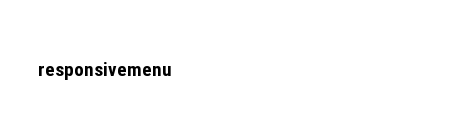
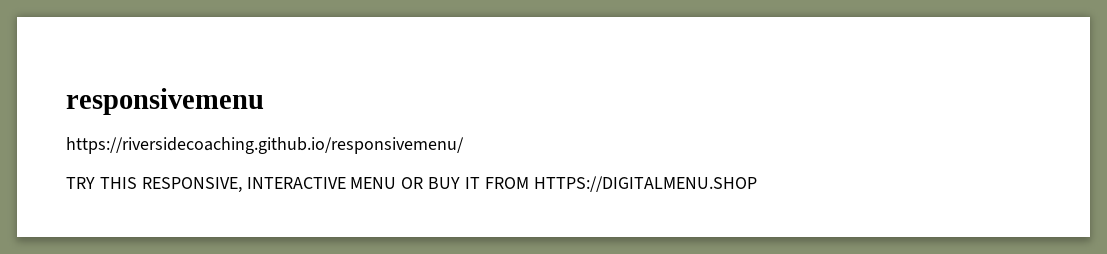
(172, 71) none -> [66,137,464,154] [66,176,757,193] // https://riversidecoaching.github.io/responsivemenu/ // TRY THIS RESPONSIVE, INTERACTIVE MENU OR BUY IT FROM HTTPS://DIGITALMENU.SHOP

